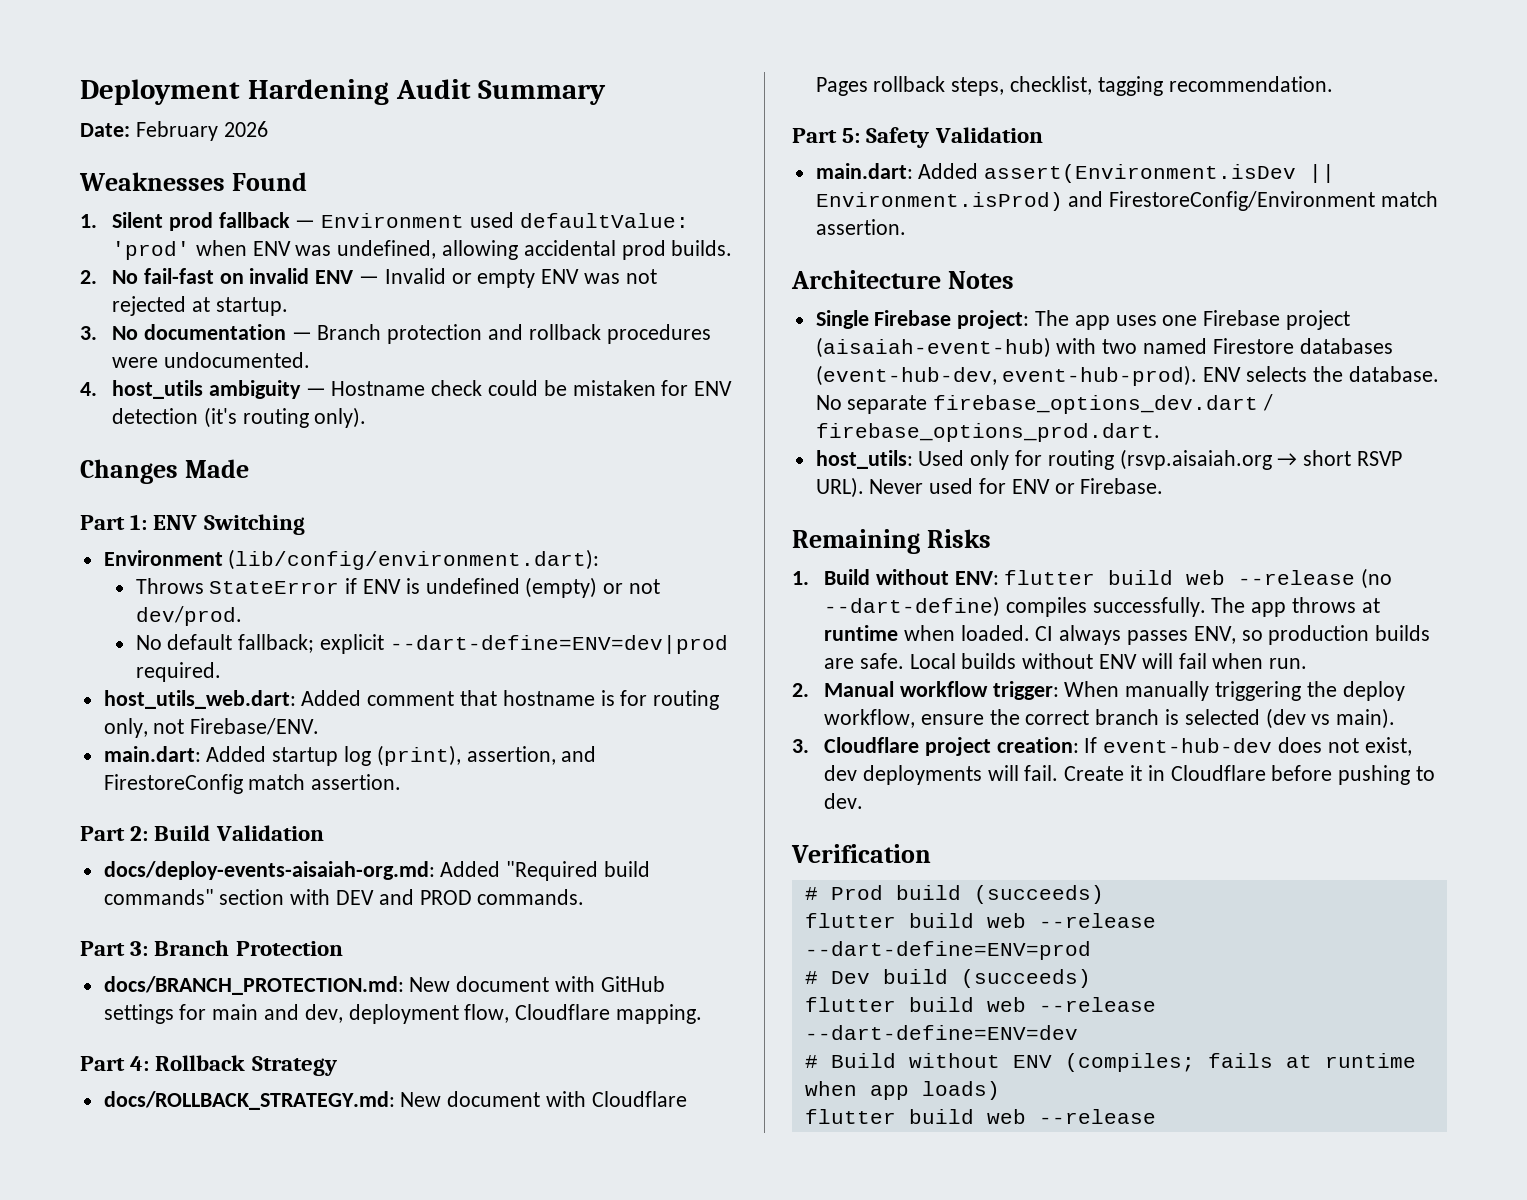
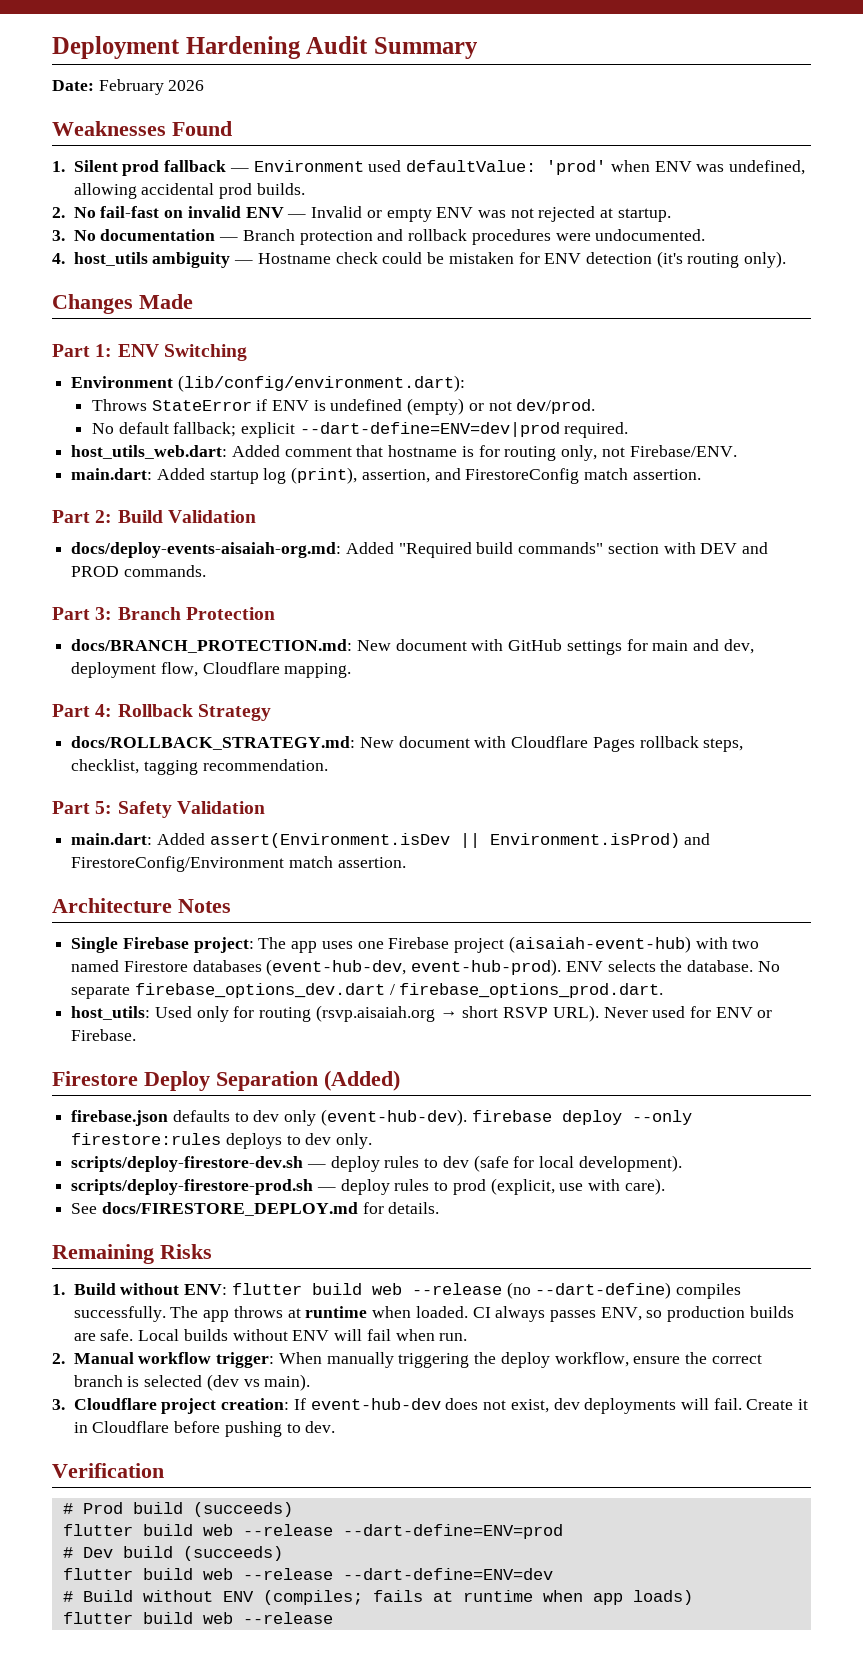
(1164, 486) none -> [52,1070,400,1091] [71,1109,692,1126] [71,1133,373,1149] [71,1155,682,1172] [71,1178,665,1195] [71,1202,440,1216] // Firestore Deploy Separation (Added) // firebase.json defaults to dev only (event-hub-dev). firebase deploy --only firestore:rules deploys to dev only. // scripts/deploy-firestore-dev.sh — deploy rules to dev (safe for local development). // scripts/deploy-firestore-prod.sh — deploy rules to prod (explicit, use with care). // See docs/FIRESTORE_DEPLOY.md for details.

